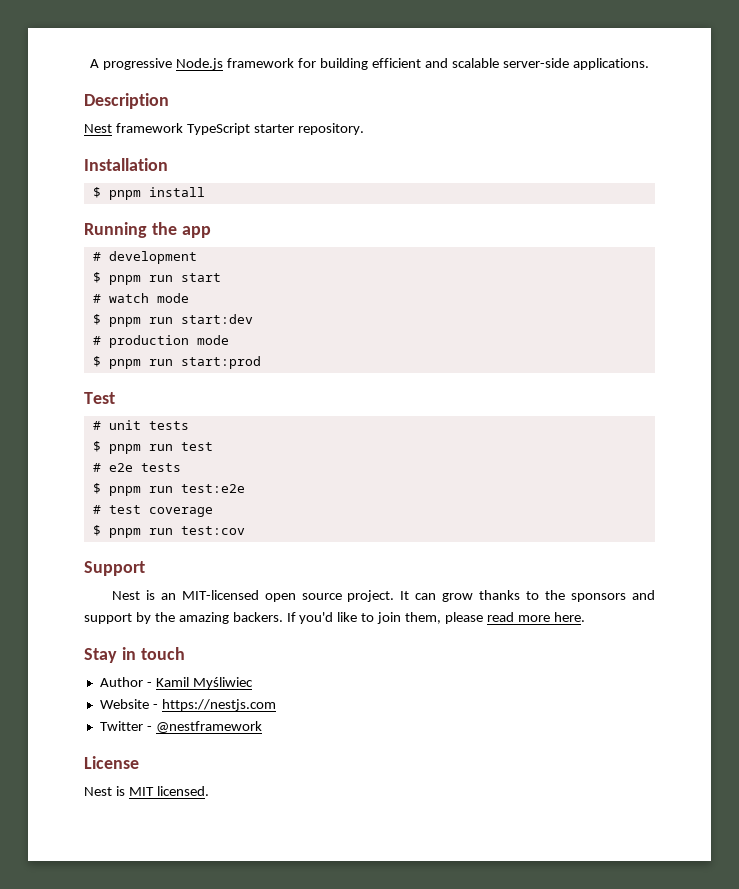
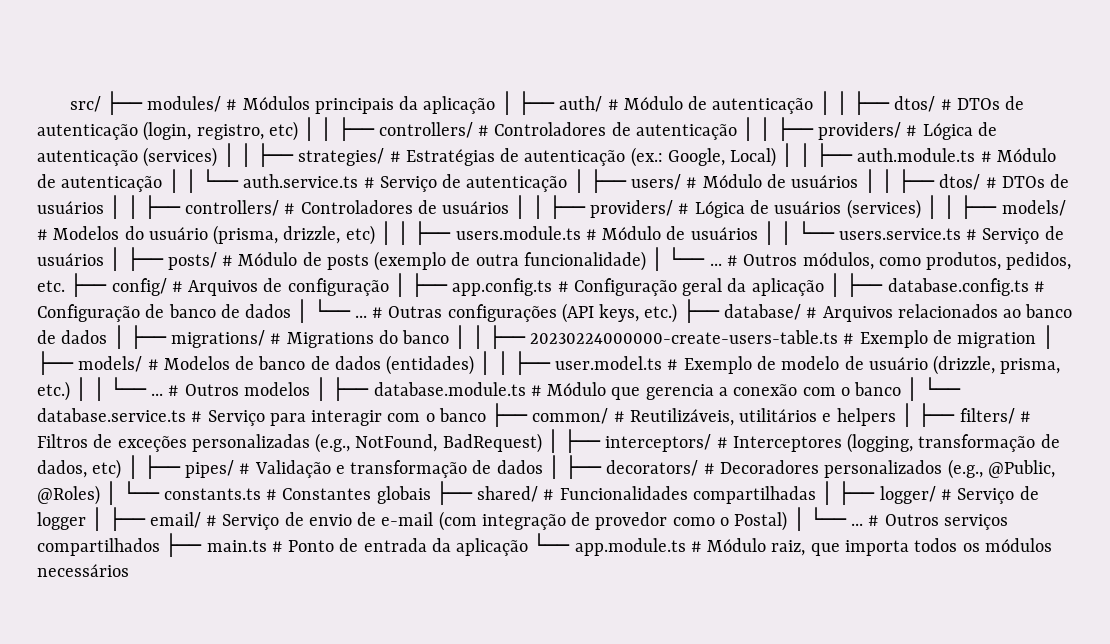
[90,58,649,70] [84,93,169,109] [84,123,364,135] [84,158,168,171] [92,187,205,200] [84,222,211,238] [92,251,197,264] [92,272,221,285] [92,293,189,303] [92,314,253,327] [92,335,229,348] [92,356,261,369] [84,392,115,404] [92,420,189,430] [92,441,213,454] [92,463,181,472] [92,483,245,496] [92,505,213,517] [92,525,245,538] [84,561,145,576] [111,590,656,602] [84,612,585,624] [84,647,185,663] [99,677,253,689] [99,699,276,711] [99,721,262,733] [84,756,139,769] [84,786,209,796] A progressive Node.js framework for building efficient and scalable server-side applications. // Description // Nest framework TypeScript starter repository. // Installation // $ pnpm install // Running the app // # development // $ pnpm run start // # watch mode // $ pnpm run start:dev // # production mode // $ pnpm run start:prod // Test // # unit tests // $ pnpm run test // # e2e tests // $ pnpm run test:e2e // # test coverage // $ pnpm run test:cov // Support // Nest is an MIT-licensed open source project. It can grow thanks to the sponsors and support by the amazing backers. If you'd like to join them, please read more here. // Stay in touch // Author - Kamil Myśliwiec // Website - https://nestjs.com // Twitter - @nestframework // License // Nest is MIT licensed. -> [69,91,1025,115] [37,117,997,141] [37,143,1056,167] [37,169,1070,193] [37,195,1066,219] [37,221,1064,245] [37,247,1072,271] [37,273,1045,297] [37,299,1073,323] [37,325,1054,349] [37,351,1061,375] [37,377,961,401] [37,403,1031,427] [37,429,1060,453] [37,455,1055,479] [37,481,1039,505] [37,507,1008,531] [37,533,1052,557] [37,564,129,577] src/ ├── modules/ # Módulos principais da aplicação │ ├── auth/ # Módulo de autenticação │ │ ├── dtos/ # DTOs de autenticação (login, registro, etc) │ │ ├── controllers/ # Controladores de autenticação │ │ ├── providers/ # Lógica de autenticação (services) │ │ ├── strategies/ # Estratégias de autenticação (ex.: Google, Local) │ │ ├── auth.module.ts # Módulo de autenticação │ │ └── auth.service.ts # Serviço de autenticação │ ├── users/ # Módulo de usuários │ │ ├── dtos/ # DTOs de usuários │ │ ├── controllers/ # Controladores de usuários │ │ ├── providers/ # Lógica de usuários (services) │ │ ├── models/ # Modelos do usuário (prisma, drizzle, etc) │ │ ├── users.module.ts # Módulo de usuários │ │ └── users.service.ts # Serviço de usuários │ ├── posts/ # Módulo de posts (exemplo de outra funcionalidade) │ └── ... # Outros módulos, como produtos, pedidos, etc. ├── config/ # Arquivos de configuração │ ├── app.config.ts # Configuração geral da aplicação │ ├── database.config.ts # Configuração de banco de dados │ └── ... # Outras configurações (API keys, etc.) ├── database/ # Arquivos relacionados ao banco de dados │ ├── migrations/ # Migrations do banco │ │ ├── 20230224000000-create-users-table.ts # Exemplo de migration │ ├── models/ # Modelos de banco de dados (entidades) │ │ ├── user.model.ts # Exemplo de modelo de usuário (drizzle, prisma, etc.) │ │ └── ... # Outros modelos │ ├── database.module.ts # Módulo que gerencia a conexão com o banco │ └── database.service.ts # Serviço para interagir com o banco ├── common/ # Reutilizáveis, utilitários e helpers │ ├── filters/ # Filtros de exceções personalizadas (e.g., NotFound, BadRequest) │ ├── interceptors/ # Interceptores (logging, transformação de dados, etc) │ ├── pipes/ # Validação e transformação de dados │ ├── decorators/ # Decoradores personalizados (e.g., @Public, @Roles) │ └── constants.ts # Constantes globais ├── shared/ # Funcionalidades compartilhadas │ ├── logger/ # Serviço de logger │ ├── email/ # Serviço de envio de e-mail (com integração de provedor como o Postal) │ └── ... # Outros serviços compartilhados ├── main.ts # Ponto de entrada da aplicação └── app.module.ts # Módulo raiz, que importa todos os módulos necessários

